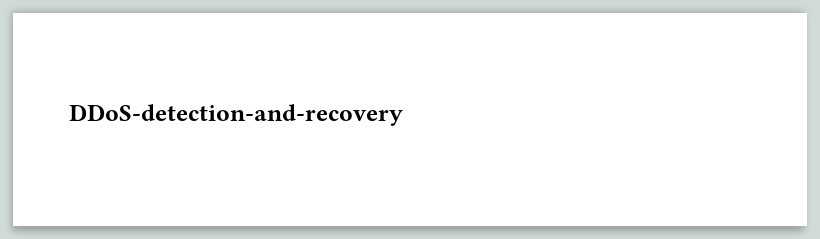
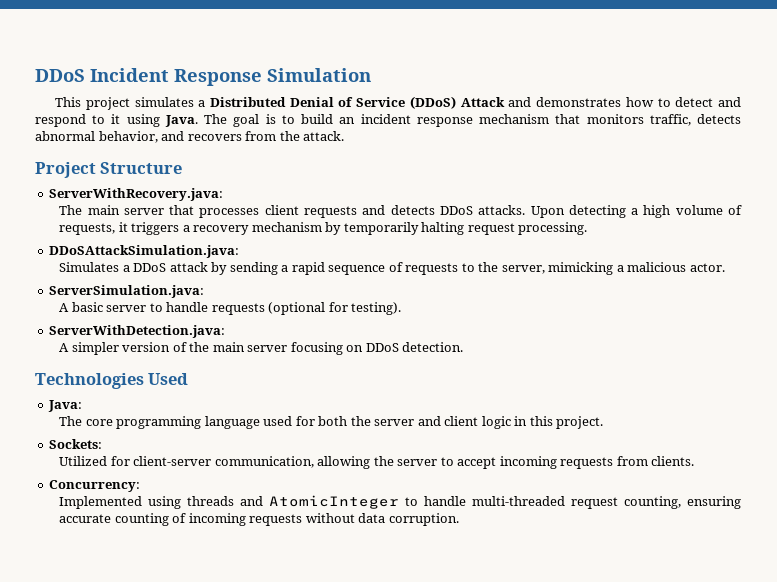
[69,104,403,126] DDoS-detection-and-recovery -> [35,68,371,86] [55,96,741,110] [35,114,742,127] [35,131,345,143] [35,162,183,178] [49,188,224,201] [59,205,742,218] [59,222,588,235] [49,245,240,258] [59,262,725,275] [49,285,205,298] [59,302,402,315] [49,325,226,338] [59,342,464,355] [35,373,189,389] [48,400,83,412] [59,416,604,429] [49,439,103,449] [59,456,695,469] [49,480,141,492] [59,495,741,509] [59,513,459,526] DDoS Incident Response Simulation // This project simulates a Distributed Denial of Service (DDoS) Attack and demonstrates how to detect and respond to it using Java. The goal is to build an incident response mechanism that monitors traffic, detects abnormal behavior, and recovers from the attack. // Project Structure // ServerWithRecovery.java: // The main server that processes client requests and detects DDoS attacks. Upon detecting a high volume of requests, it triggers a recovery mechanism by temporarily halting request processing. // DDoSAttackSimulation.java: // Simulates a DDoS attack by sending a rapid sequence of requests to the server, mimicking a malicious actor. // ServerSimulation.java: // A basic server to handle requests (optional for testing). // ServerWithDetection.java: // A simpler version of the main server focusing on DDoS detection. // Technologies Used // Java: // The core programming language used for both the server and client logic in this project. // Sockets: // Utilized for client-server communication, allowing the server to accept incoming requests from clients. // Concurrency: // Implemented using threads and AtomicInteger to handle multi-threaded request counting, ensuring accurate counting of incoming requests without data corruption.

